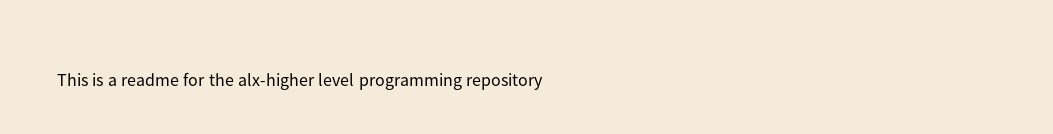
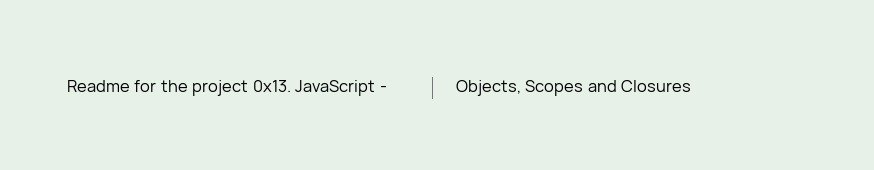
[57,72,543,90] This is a readme for the alx-higher level programming repository -> [67,80,692,96] Readme for the project 0x13. JavaScript - Objects, Scopes and Closures

